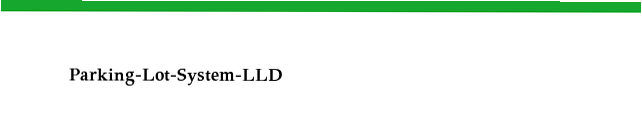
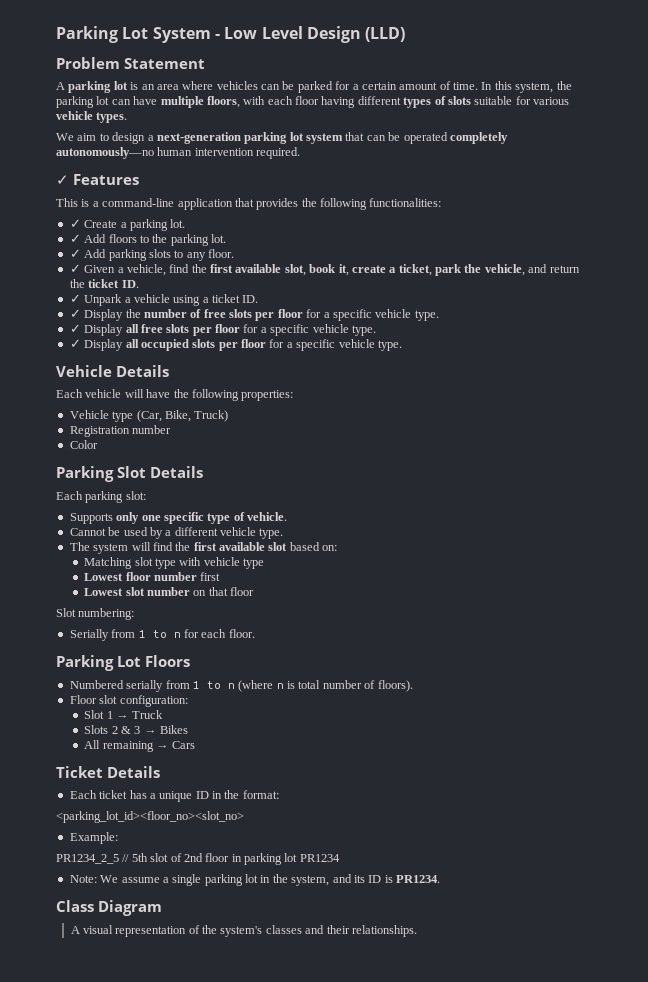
[68,67,283,86] Parking-Lot-System-LLD -> [56,26,406,43] [56,57,205,69] [56,81,572,93] [56,96,569,108] [56,111,128,123] [56,132,508,144] [56,147,301,159] [56,174,139,185] [56,198,442,210] [69,219,186,231] [69,234,226,246] [69,249,234,261] [69,264,580,276] [69,279,139,288] [69,294,259,306] [69,309,439,321] [69,324,376,336] [69,339,402,351] [56,365,169,377] [56,389,294,401] [69,410,229,422] [69,425,172,437] [69,440,98,449] [56,466,203,482] [56,491,146,503] [69,512,287,524] [69,527,284,539] [69,542,338,554] [84,557,265,569] [84,572,221,581] [84,587,255,596] [56,608,135,620] [69,629,255,641] [56,655,190,671] [69,680,413,692] [69,695,188,707] [84,710,164,719] [84,725,189,734] [84,740,196,752] [56,766,160,778] [69,790,279,802] [56,811,244,823] [69,832,118,844] [56,853,340,865] [69,874,440,886] [56,900,162,916] [70,925,417,937] Parking Lot System - Low Level Design (LLD) // Problem Statement // A parking lot is an area where vehicles can be parked for a certain amount of time. In this system, the parking lot can have multiple floors, with each floor having different types of slots suitable for various vehicle types. // We aim to design a next-generation parking lot system that can be operated completely autonomously—no human intervention required. // ✓ Features // This is a command-line application that provides the following functionalities: // ✓ Create a parking lot. // ✓ Add floors to the parking lot. // ✓ Add parking slots to any floor. // ✓ Given a vehicle, find the first available slot, book it, create a ticket, park the vehicle, and return the ticket ID. // ✓ Unpark a vehicle using a ticket ID. // ✓ Display the number of free slots per floor for a specific vehicle type. // ✓ Display all free slots per floor for a specific vehicle type. // ✓ Display all occupied slots per floor for a specific vehicle type. // Vehicle Details // Each vehicle will have the following properties: // Vehicle type (Car, Bike, Truck) // Registration number // Color // Parking Slot Details // Each parking slot: // Supports only one specific type of vehicle. // Cannot be used by a different vehicle type. // The system will find the first available slot based on: // Matching slot type with vehicle type // Lowest floor number first // Lowest slot number on that floor // Slot numbering: // Serially from 1 to n for each floor. // Parking Lot Floors // Numbered serially from 1 to n (where n is total number of floors). // Floor slot configuration: // Slot 1 → Truck // Slots 2 & 3 → Bikes // All remaining → Cars // Ticket Details // Each ticket has a unique ID in the format: // <parking_lot_id><floor_no><slot_no> // Example: // PR1234_2_5 // 5th slot of 2nd floor in parking lot PR1234 // Note: We assume a single parking lot in the system, and its ID is PR1234. // Class Diagram // A visual representation of the system's classes and their relationships.

